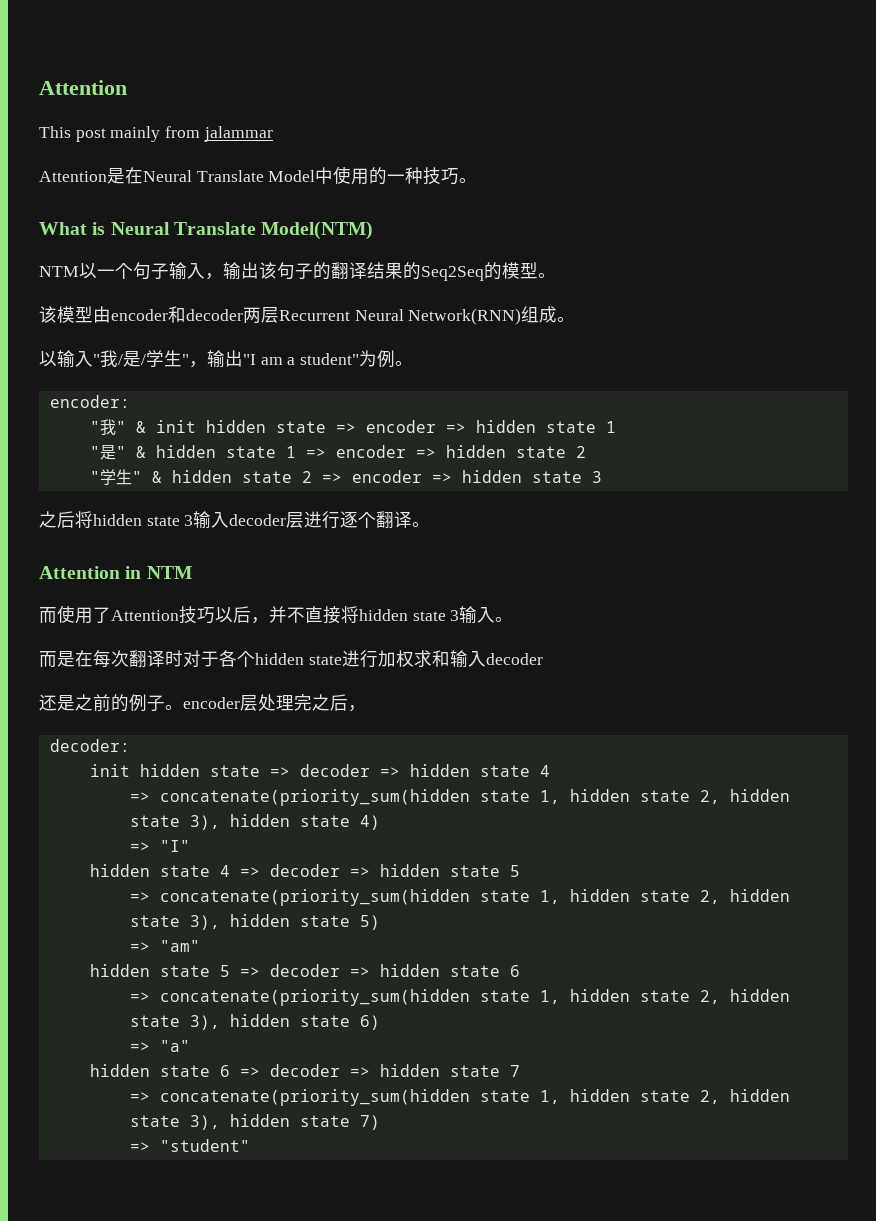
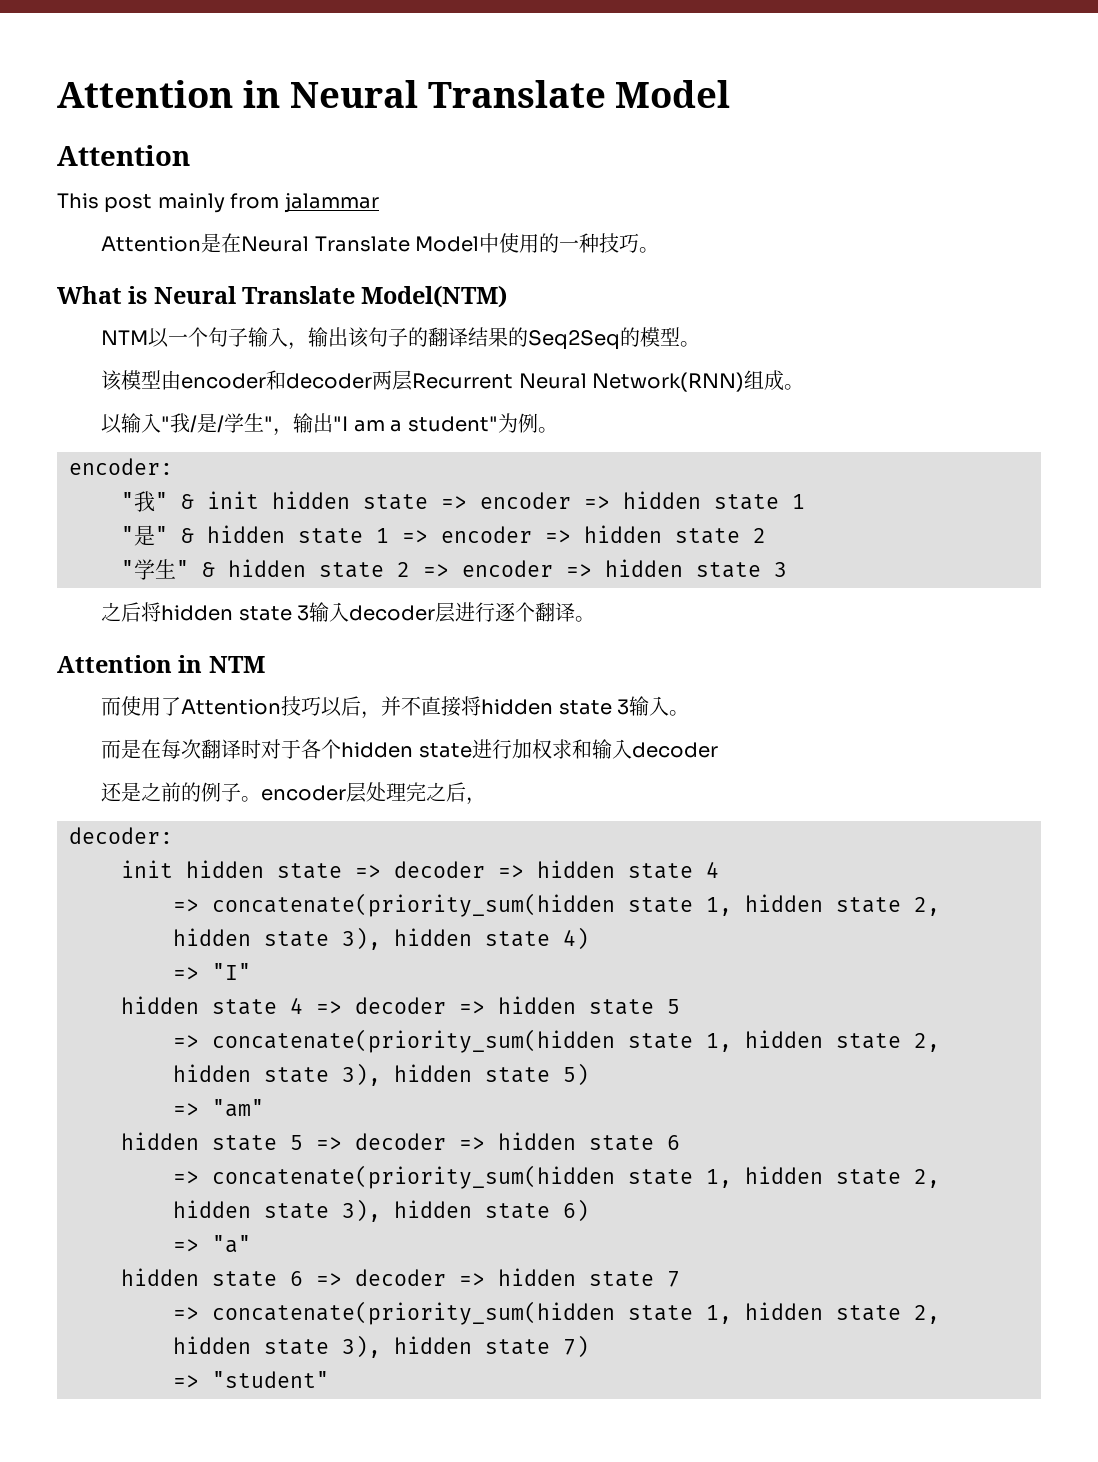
[39,80,127,95] Attention -> [57,80,731,108] [57,145,190,166] Attention in Neural Translate Model // Attention

